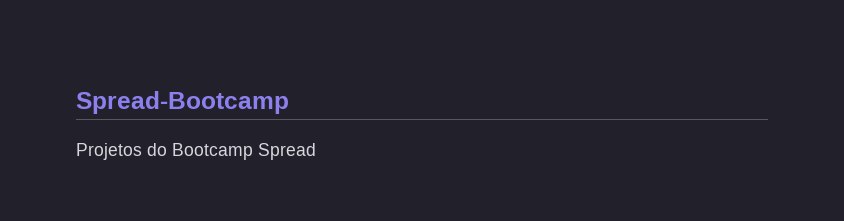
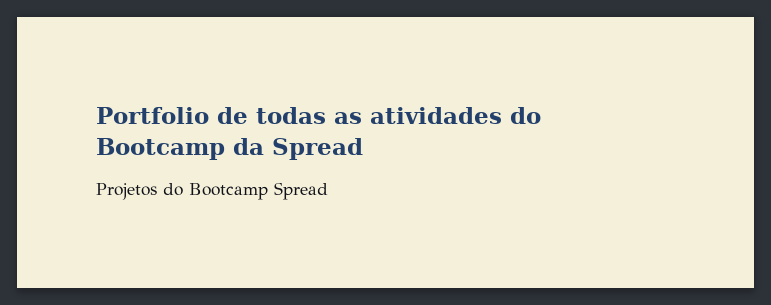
[76,91,289,114] Spread-Bootcamp -> [96,107,541,124] [96,138,363,160] Portfolio de todas as atividades do Bootcamp da Spread

